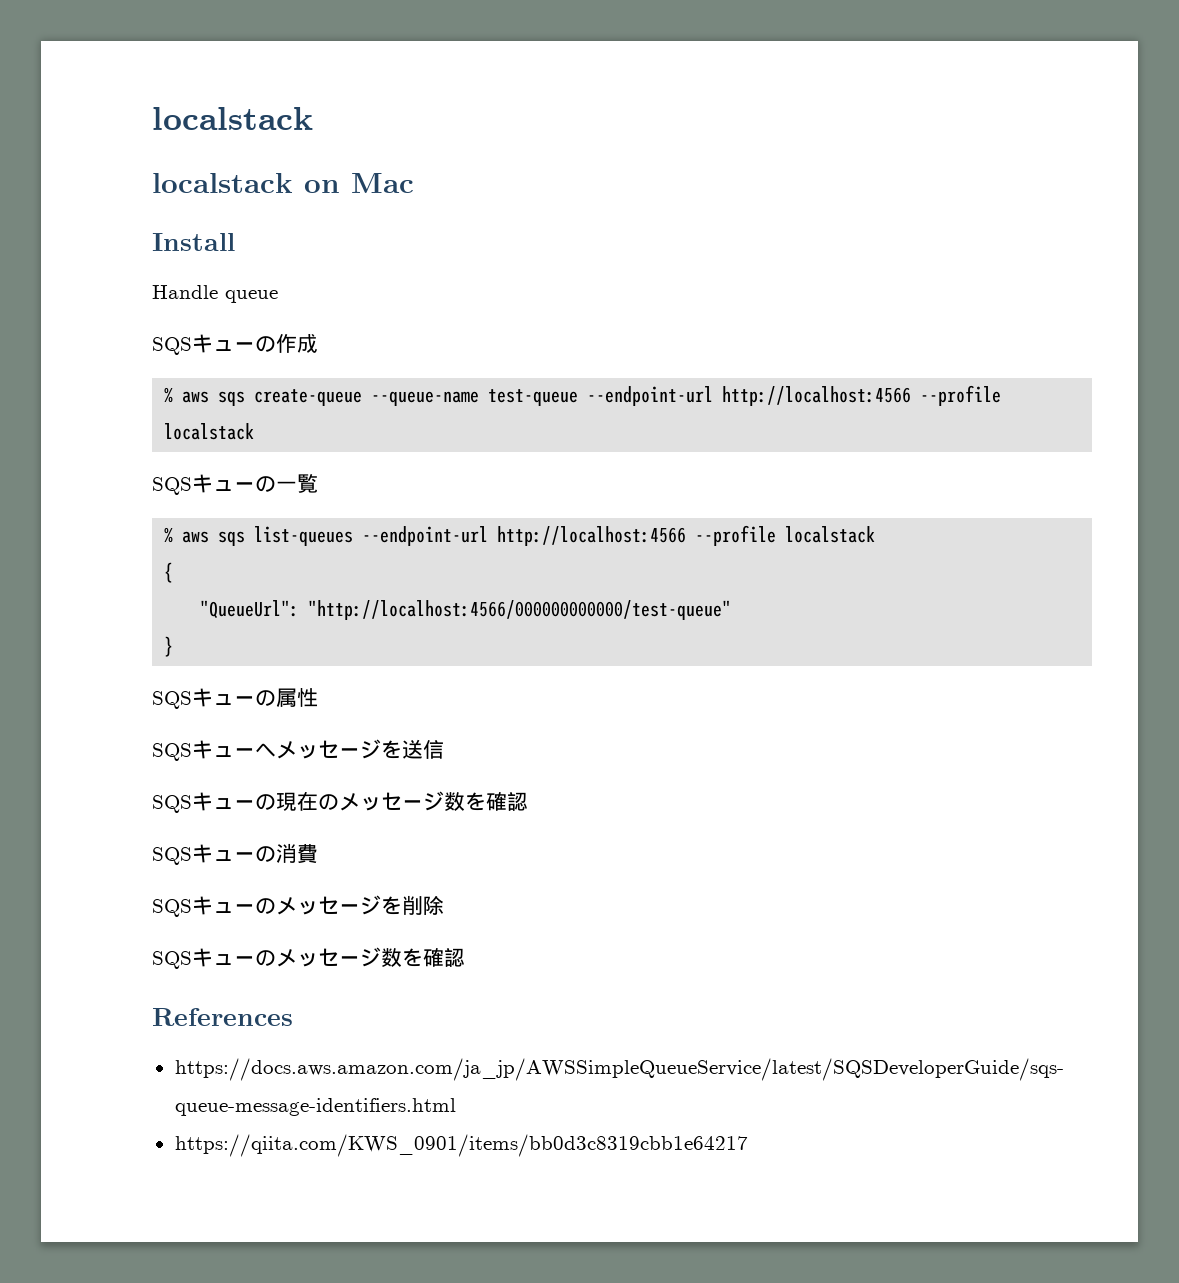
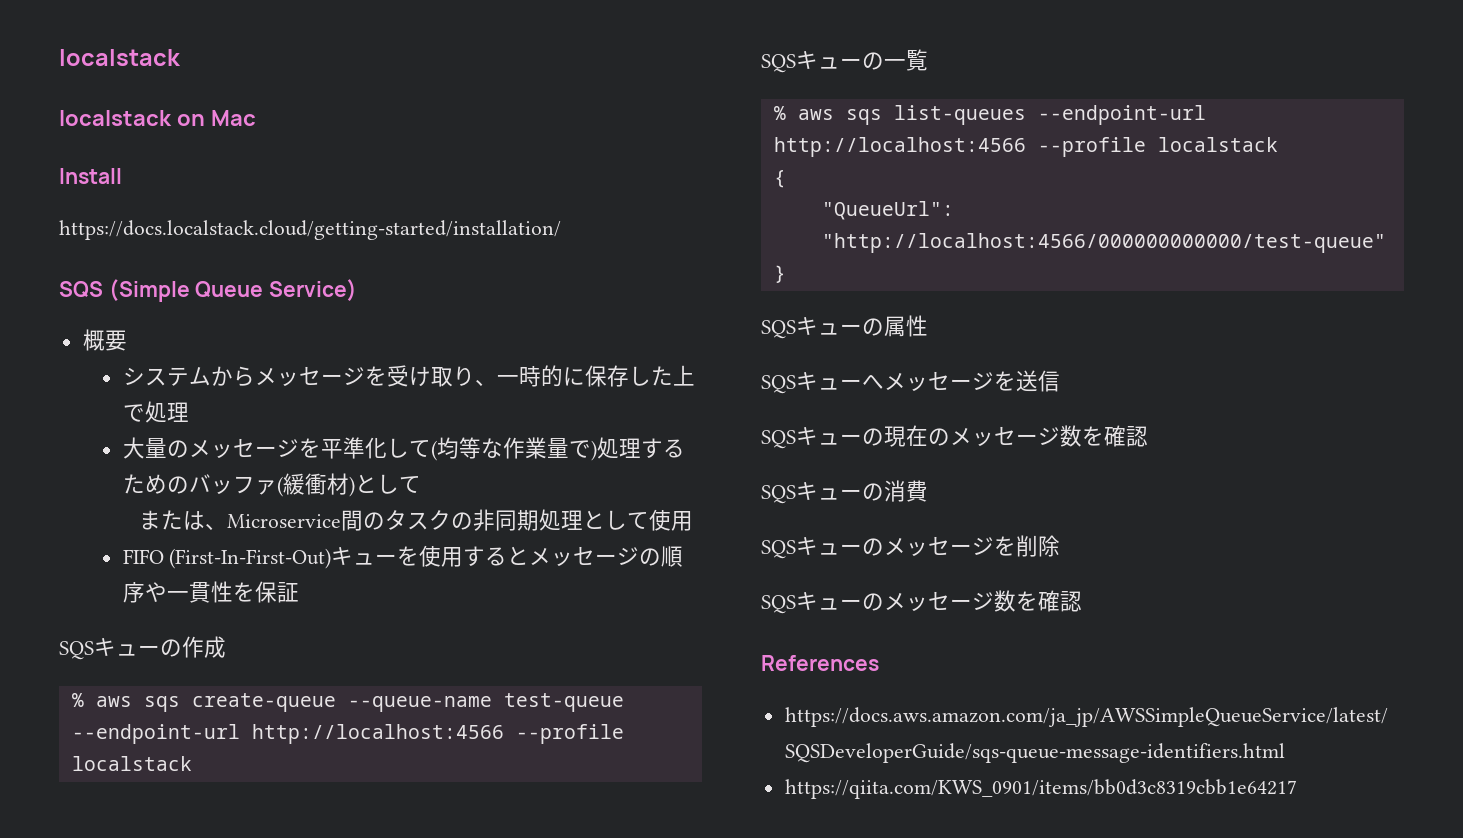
[152,285,278,303] Handle queue -> [59,220,561,240] [59,279,358,302] [82,329,127,351] [122,365,695,387] [122,401,189,423] [122,437,685,461] [122,473,421,497] [139,509,694,531] [122,545,684,569] [122,581,299,603] https://docs.localstack.cloud/getting-started/installation/ // SQS (Simple Queue Service) // 概要 // システムからメッセージを受け取り、一時的に保存した上で処理 // 大量のメッセージを平準化して(均等な作業量で)処理するためのバッファ(緩衝材)として // または、Microservice間のタスクの非同期処理として使用 // FIFO (First-In-First-Out)キューを使用するとメッセージの順序や一貫性を保証

